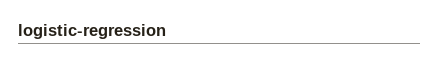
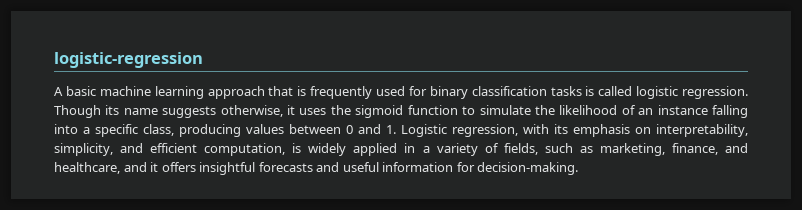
(166, 31) none -> [54,86,748,99] [54,105,748,118] [54,124,748,137] [54,143,748,156] [54,162,579,175] // A basic machine learning approach that is frequently used for binary classification tasks is called logistic regression. Though its name suggests otherwise, it uses the sigmoid function to simulate the likelihood of an instance falling into a specific class, producing values between 0 and 1. Logistic regression, with its emphasis on interpretability, simplicity, and efficient computation, is widely applied in a variety of fields, such as marketing, finance, and healthcare, and it offers insightful forecasts and useful information for decision-making.

